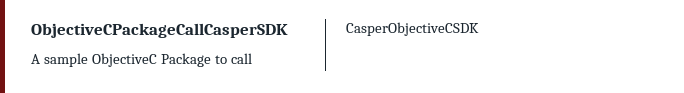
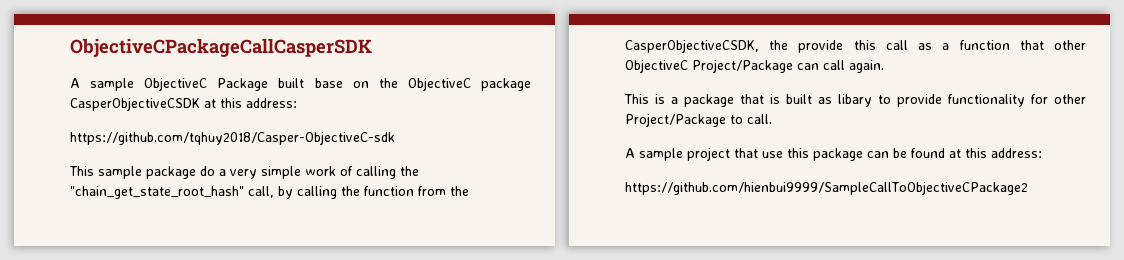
[214,53,252,64] [346,22,479,36] to call CasperObjectiveCSDK -> [278,77,531,91] [70,97,297,111] [70,131,395,145] [69,166,419,179] [70,186,469,199] [625,39,1086,53] [625,59,884,73] [624,94,1086,107] [625,113,772,127] [625,147,1042,161] [625,181,1028,195] built base on the ObjectiveC package CasperObjectiveCSDK at this address: // https://github.com/tqhuy2018/Casper-ObjectiveC-sdk // This sample package do a very simple work of calling the "chain_get_state_root_hash" call, by calling the function from the CasperObjectiveCSDK, the provide this call as a function that other ObjectiveC Project/Package can call again. // This is a package that is built as libary to provide functionality for other Project/Package to call. // A sample project that use this package can be found at this address: // https://github.com/hienbui9999/SampleCallToObjectiveCPackage2

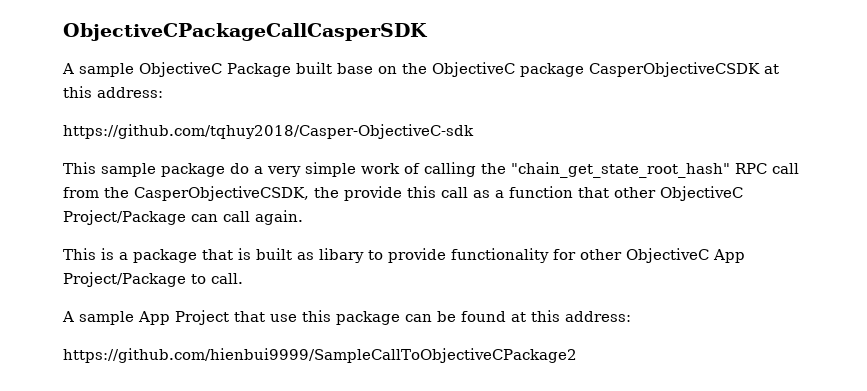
[248,186,414,199] call, by calling the function -> [735,163,799,174] RPC call
(1086, 99) none -> [626,248,745,263] ObjectiveC App
[687,147,730,161] project -> [138,310,229,325] App Project

